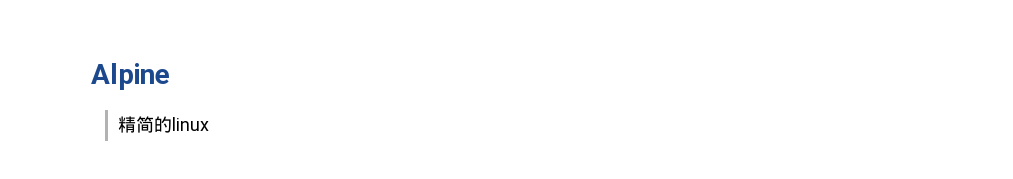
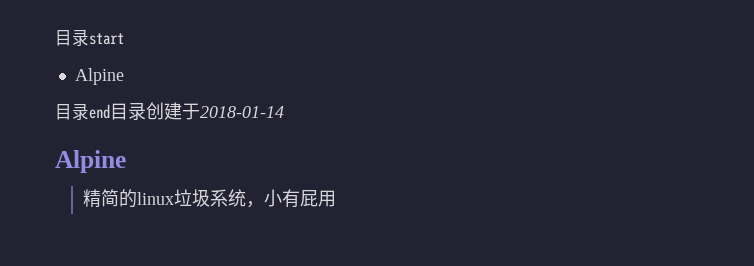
(91, 76) none -> [55,29,124,46] [74,68,124,85] [55,102,284,120] 目录start // Alpine // 目录end目录创建于2018-01-14 //
(209, 124) none -> [174,189,337,208] 垃圾系统，小有屁用

